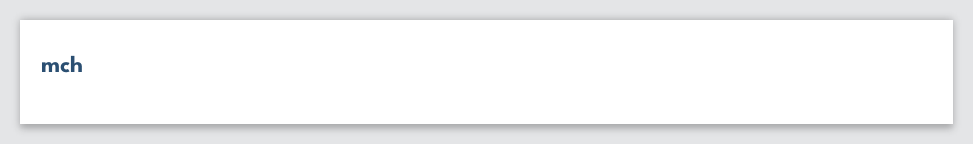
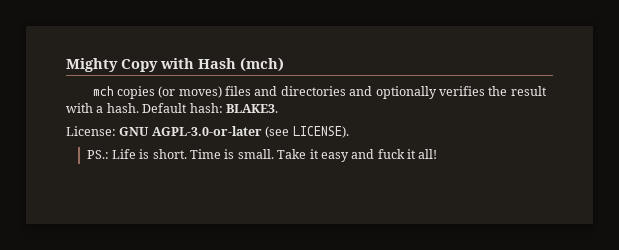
[41,55,83,73] mch -> [66,57,284,72] [92,86,547,99] [66,103,278,113] [66,126,349,138] [86,149,438,162] Mighty Copy with Hash (mch) // mch copies (or moves) files and directories and optionally verifies the result with a hash. Default hash: BLAKE3. // License: GNU AGPL-3.0-or-later (see LICENSE). // PS.: Life is short. Time is small. Take it easy and fuck it all!

